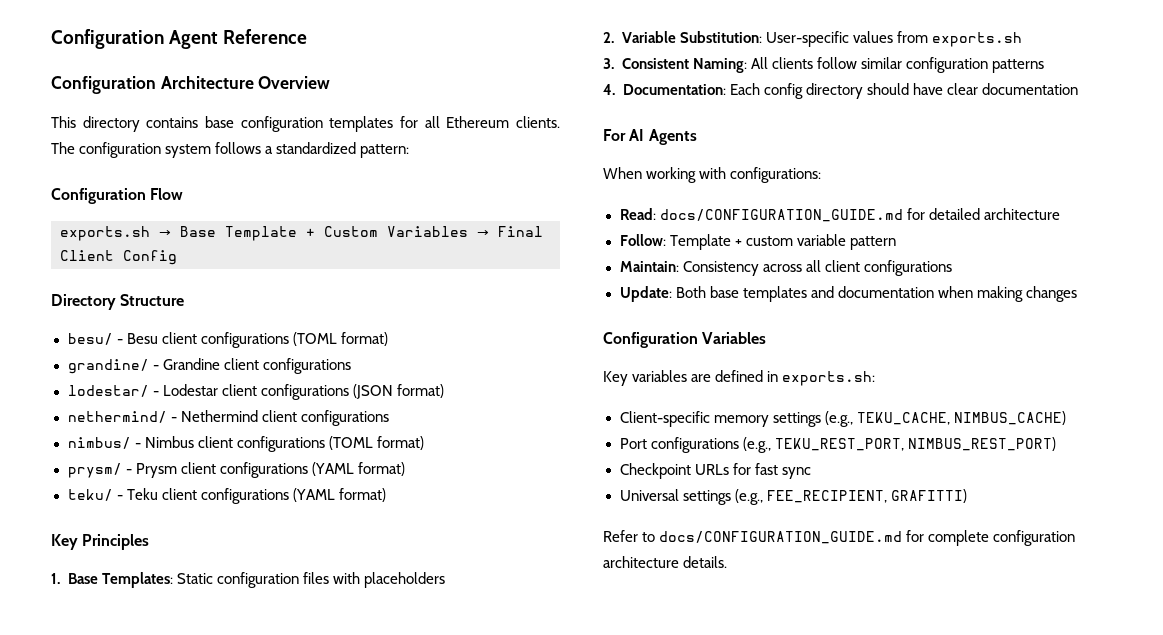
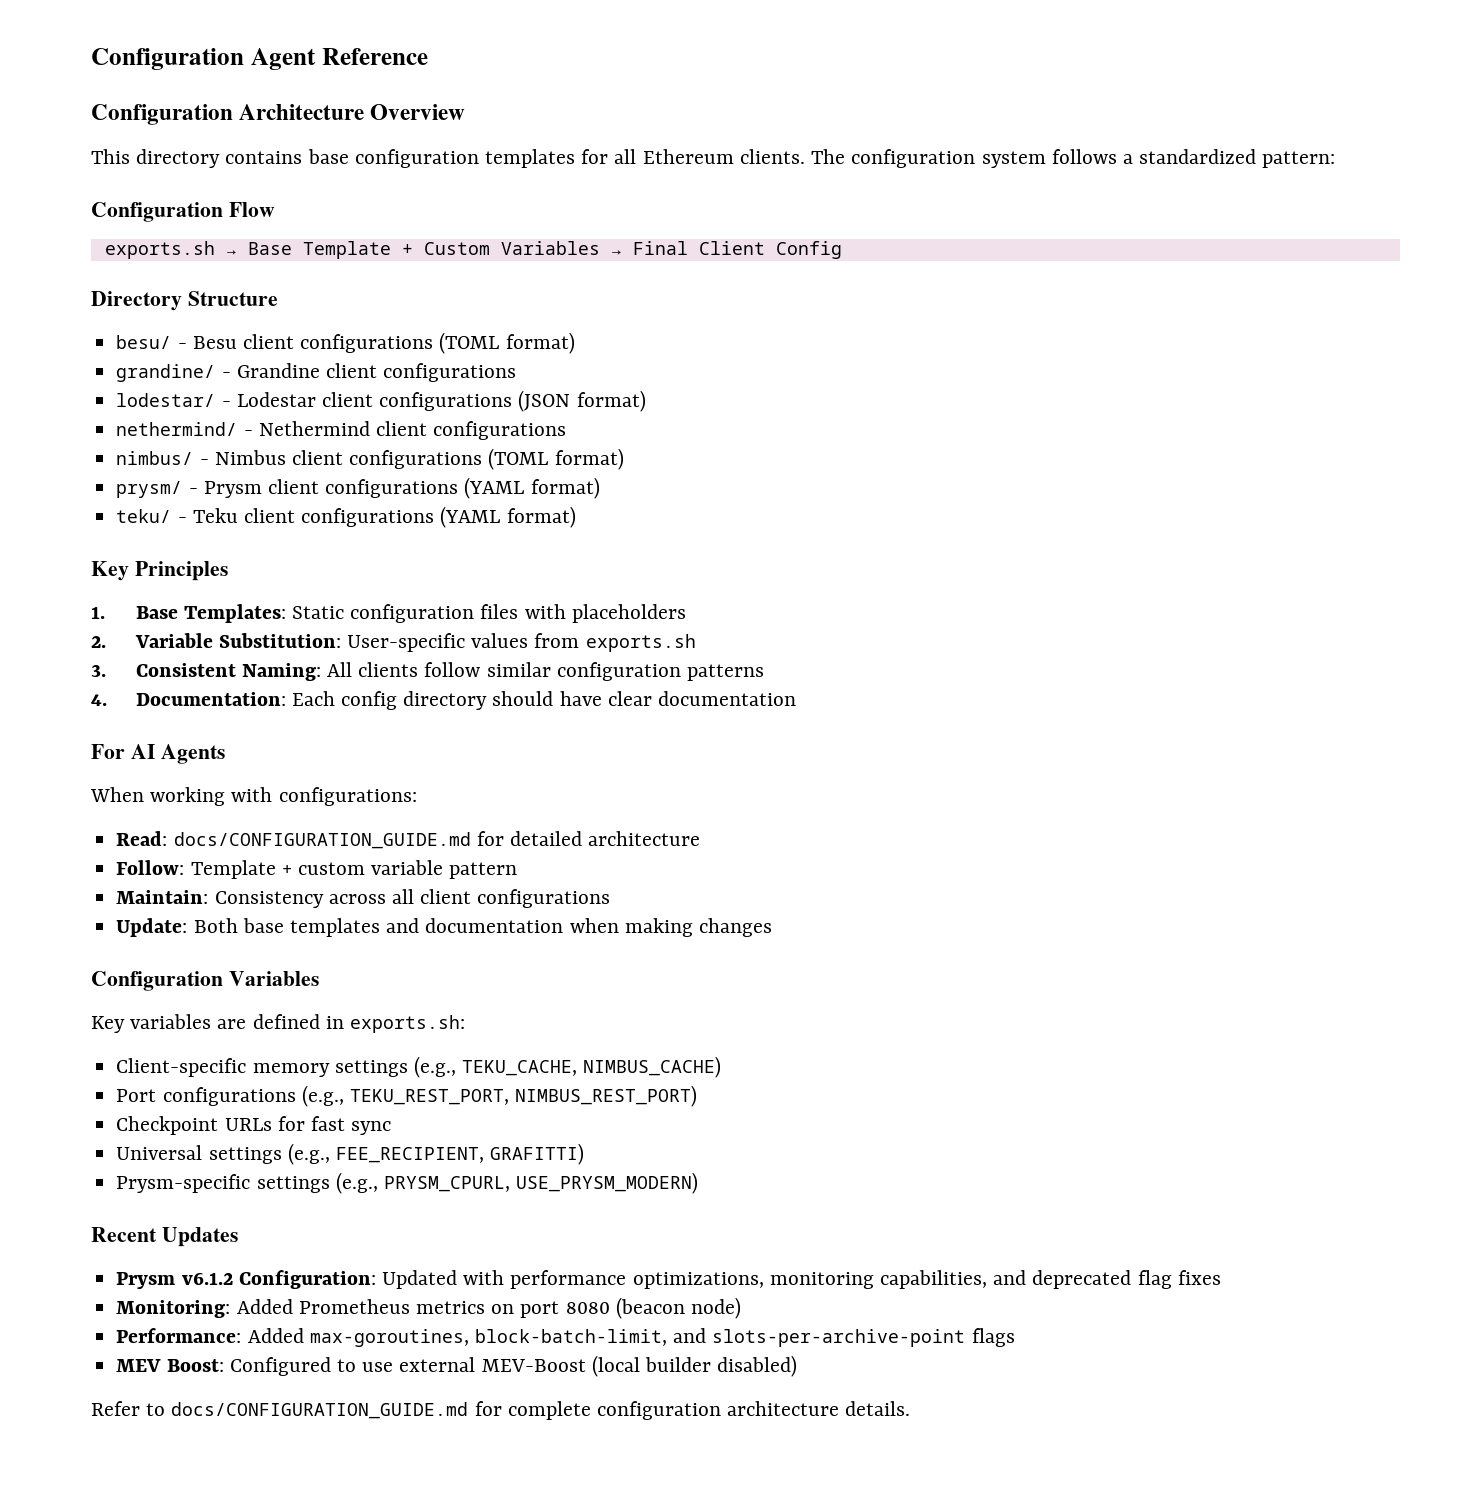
(967, 496) none -> [116,1172,699,1194] [91,1227,238,1247] [116,1270,1221,1289] [116,1297,741,1319] [116,1328,1015,1347] [116,1355,798,1377] // Prysm-specific settings (e.g., PRYSM_CPURL, USE_PRYSM_MODERN) // Recent Updates // Prysm v6.1.2 Configuration: Updated with performance optimizations, monitoring capabilities, and deprecated flag fixes // Monitoring: Added Prometheus metrics on port 8080 (beacon node) // Performance: Added max-goroutines, block-batch-limit, and slots-per-archive-point flags // MEV Boost: Configured to use external MEV-Boost (local builder disabled)

